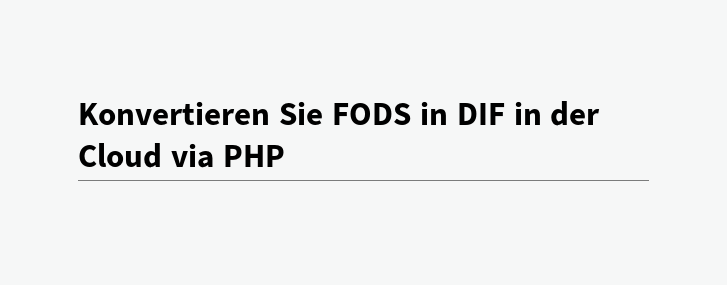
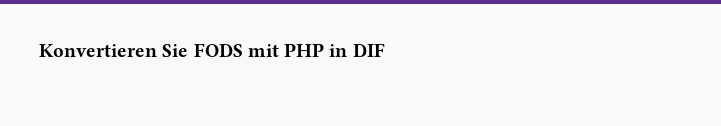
[419,101,601,126] [78,143,285,168] in DIF in der Cloud via PHP -> [247,43,385,57] mit PHP in DIF

